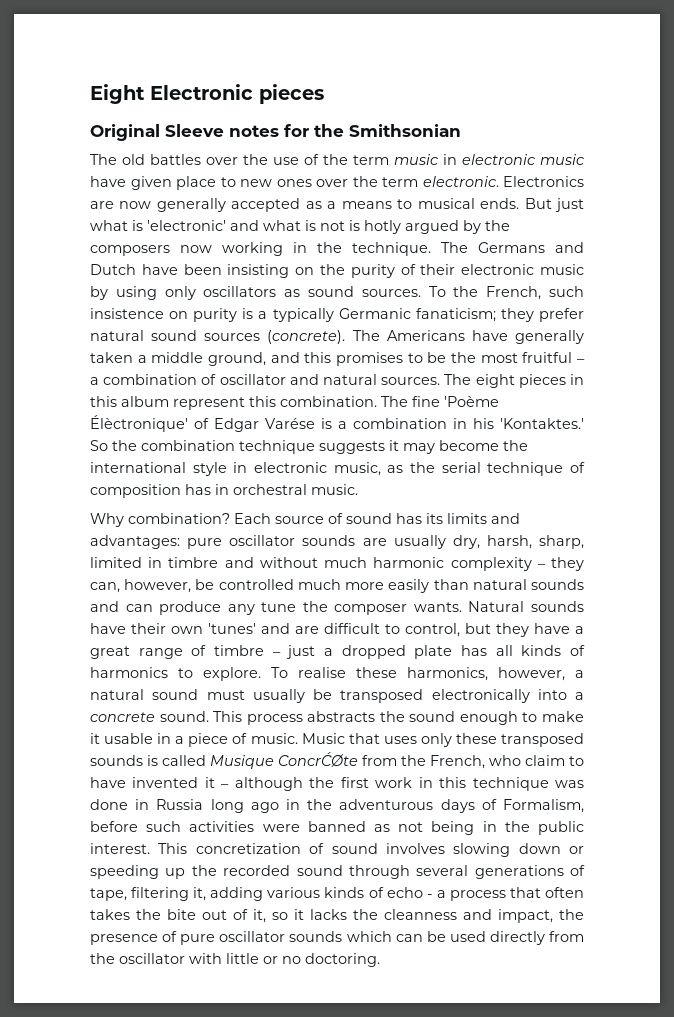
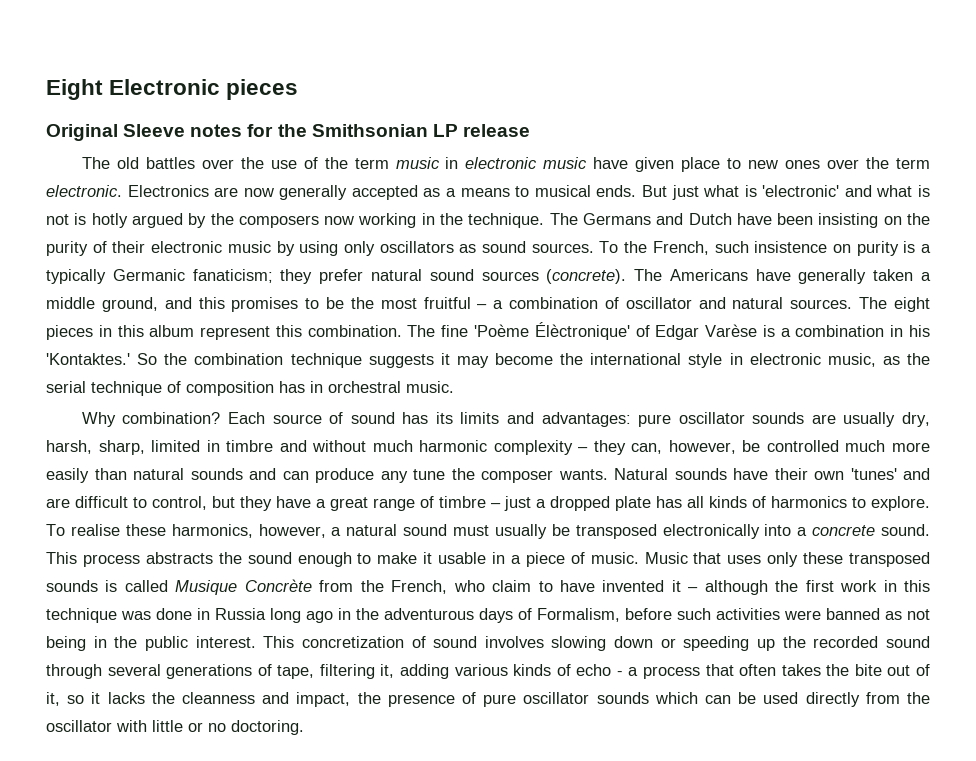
(461, 130) none -> [432,124,530,137] LP release
[265,418,315,429] Varése -> [705,324,758,337] Varèse
[278,752,358,767] ConcrĆØte -> [244,579,312,592] Concrète

